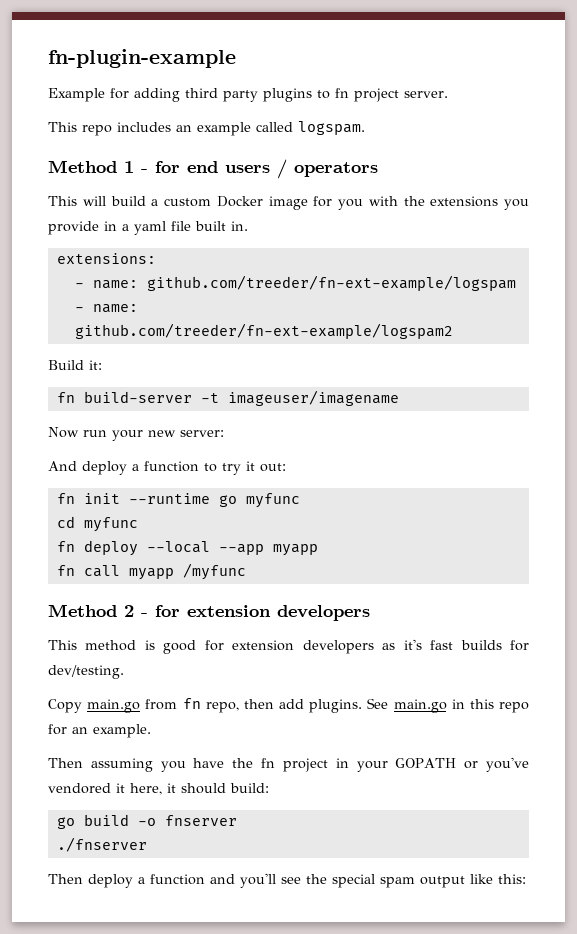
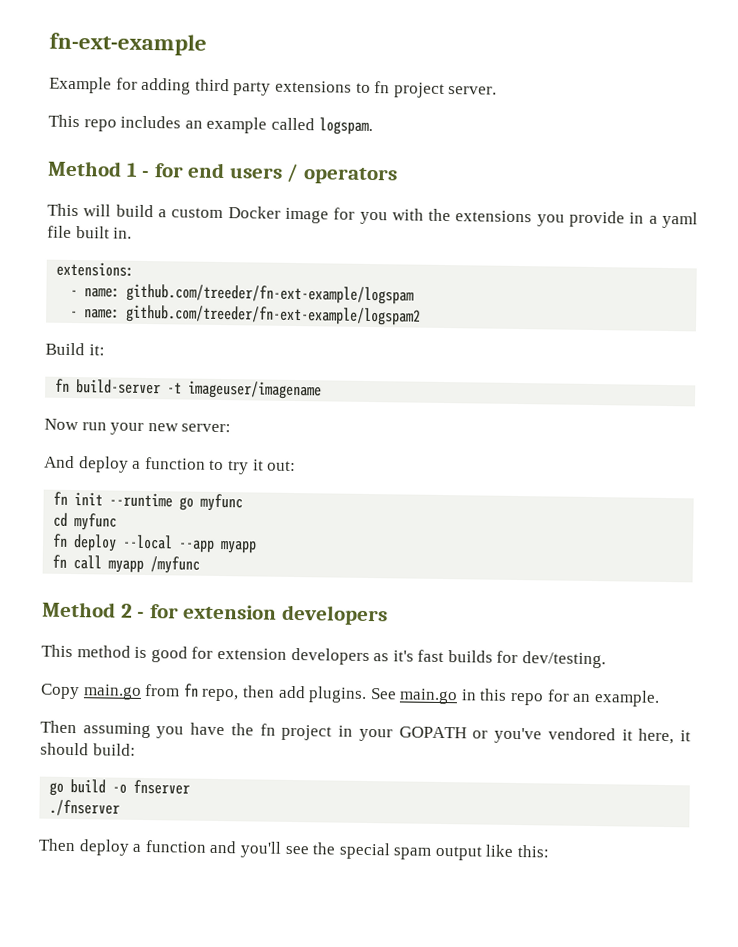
[48,49,236,68] fn-plugin-example -> [49,32,207,56] fn-ext-example
[263,88,312,102] plugins -> [274,80,352,93] extensions

